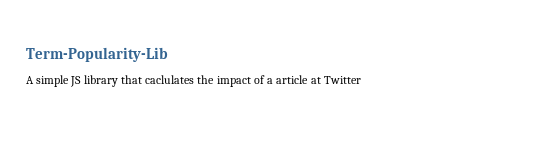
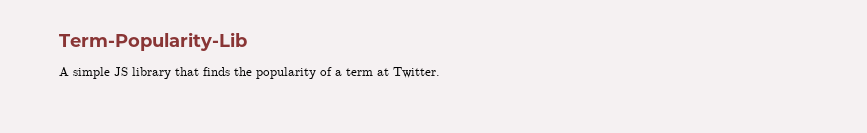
[145,75,361,87] caclulates the impact of a article at Twitter -> [203,67,440,79] finds the popularity of a term at Twitter.

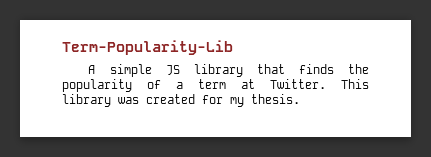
(440, 72) none -> [341,79,369,89] [62,94,300,107] This library was created for my thesis.

